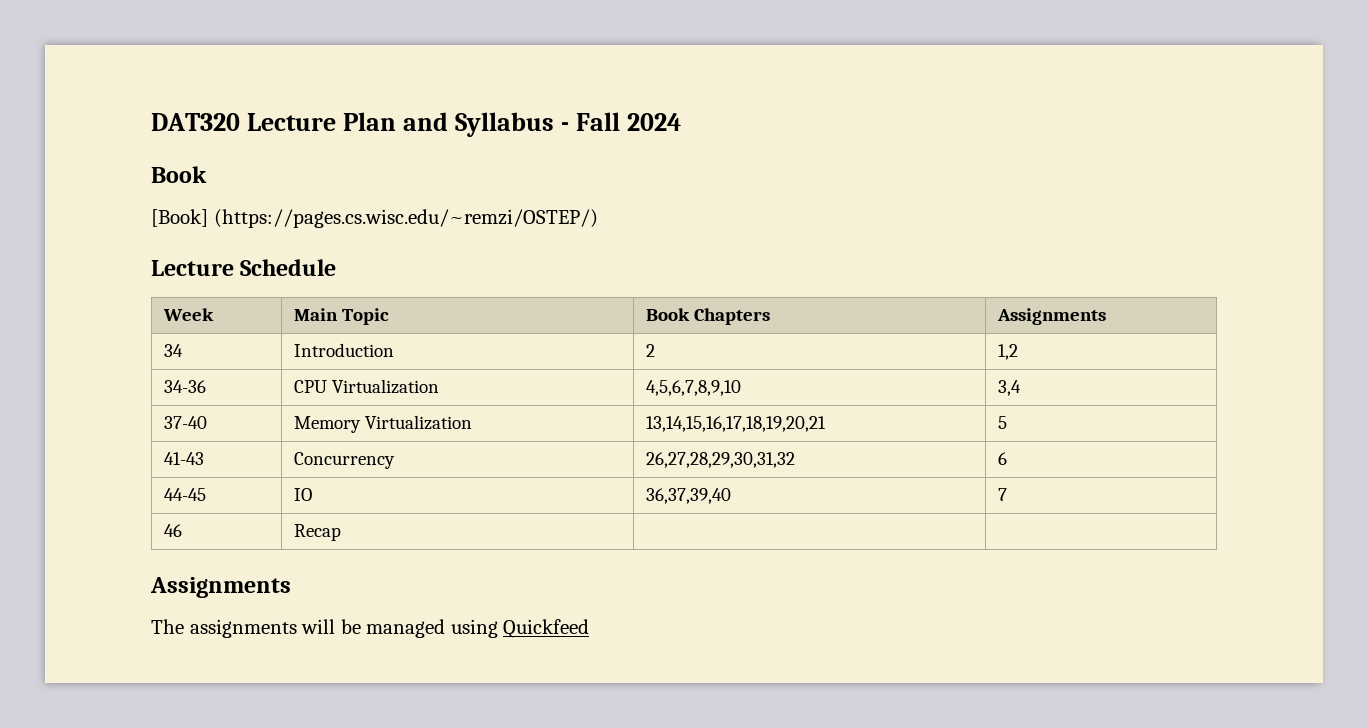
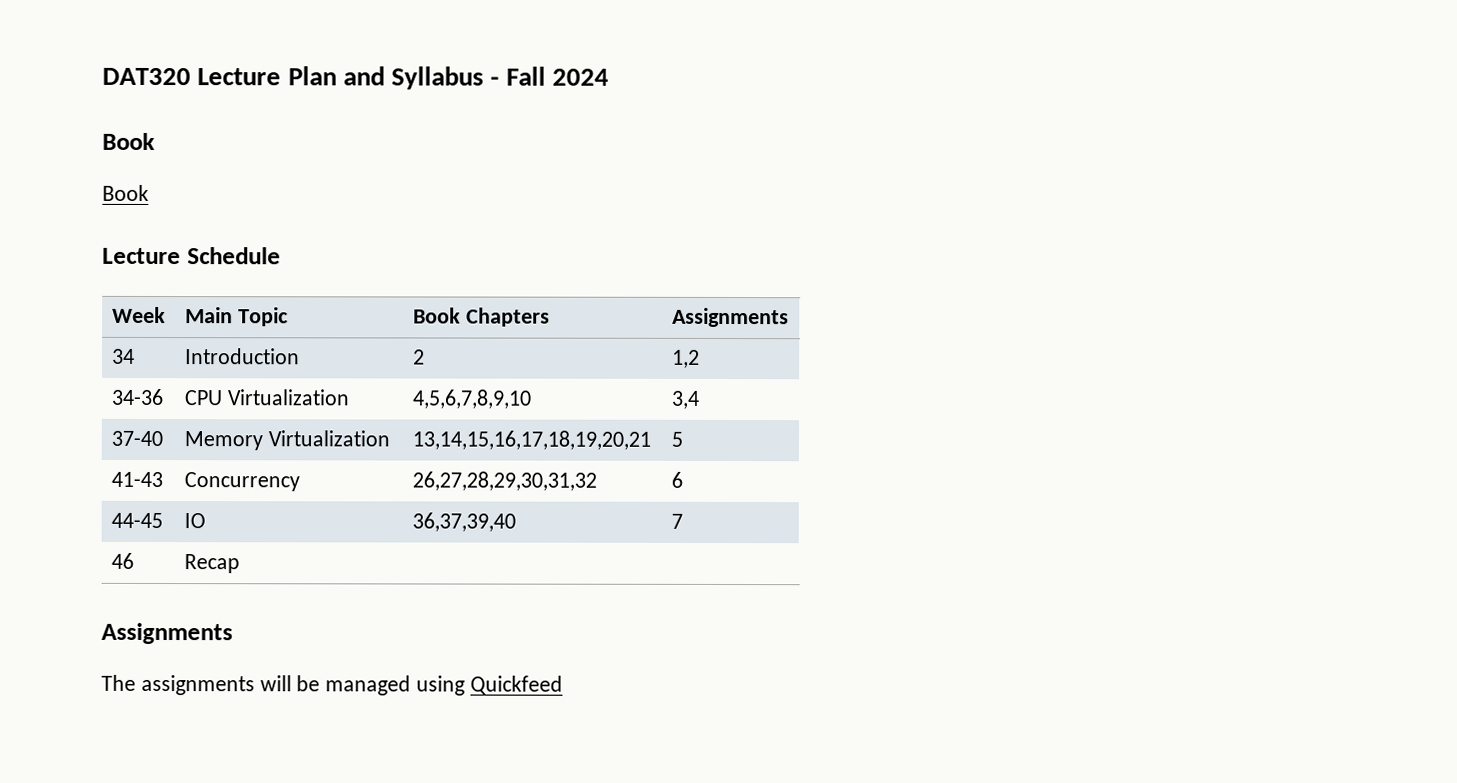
[151,209,598,228] [Book] (https://pages.cs.wisc.edu/~remzi/OSTEP/) -> [102,184,149,201] Book

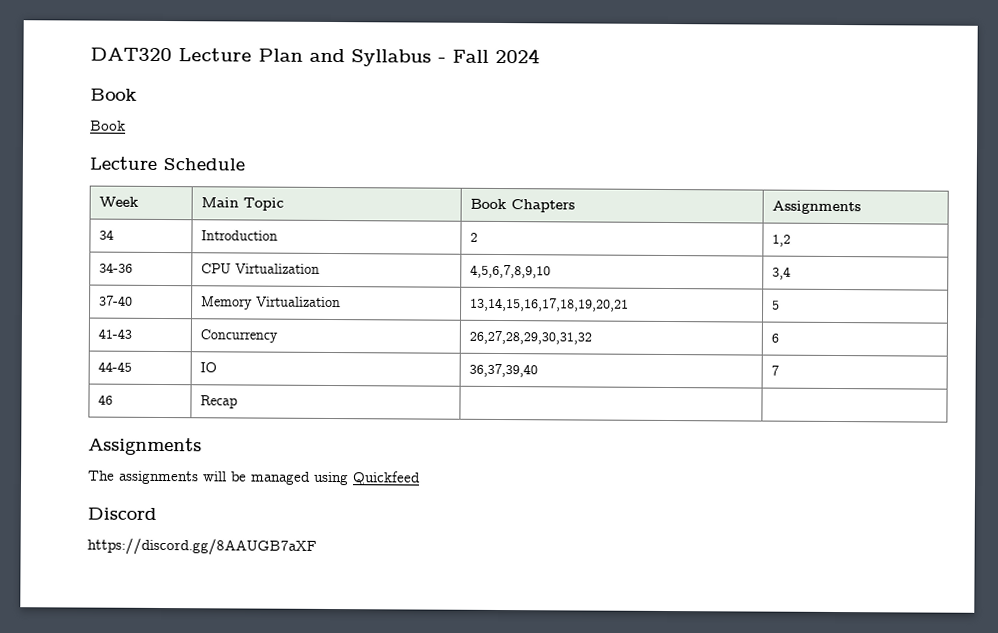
(563, 685) none -> [87,507,157,520] [87,537,317,556] // Discord // https://discord.gg/8AAUGB7aXF

